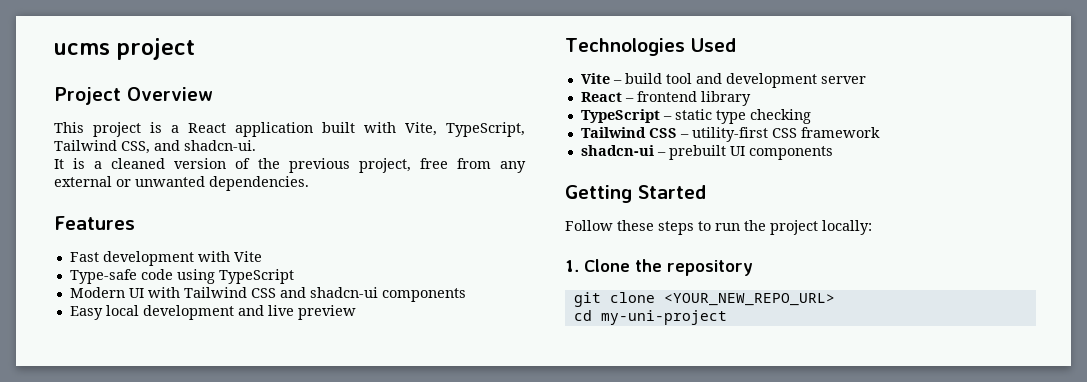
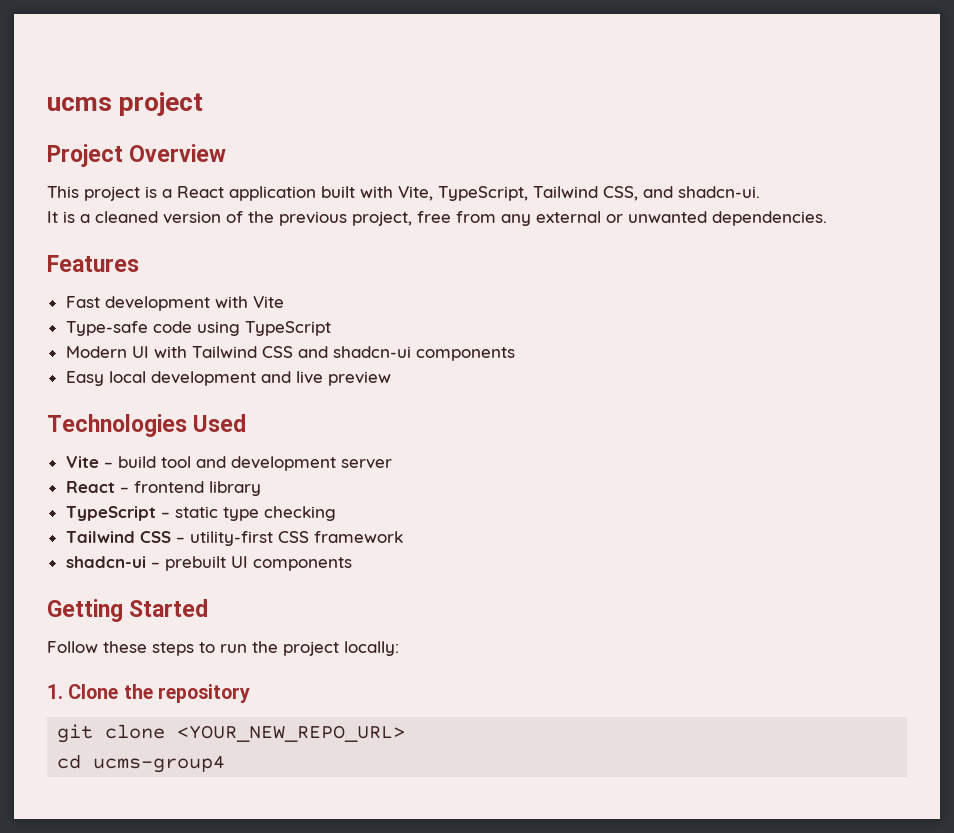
[600,310,727,325] my-uni-project -> [93,755,226,773] ucms-group4

